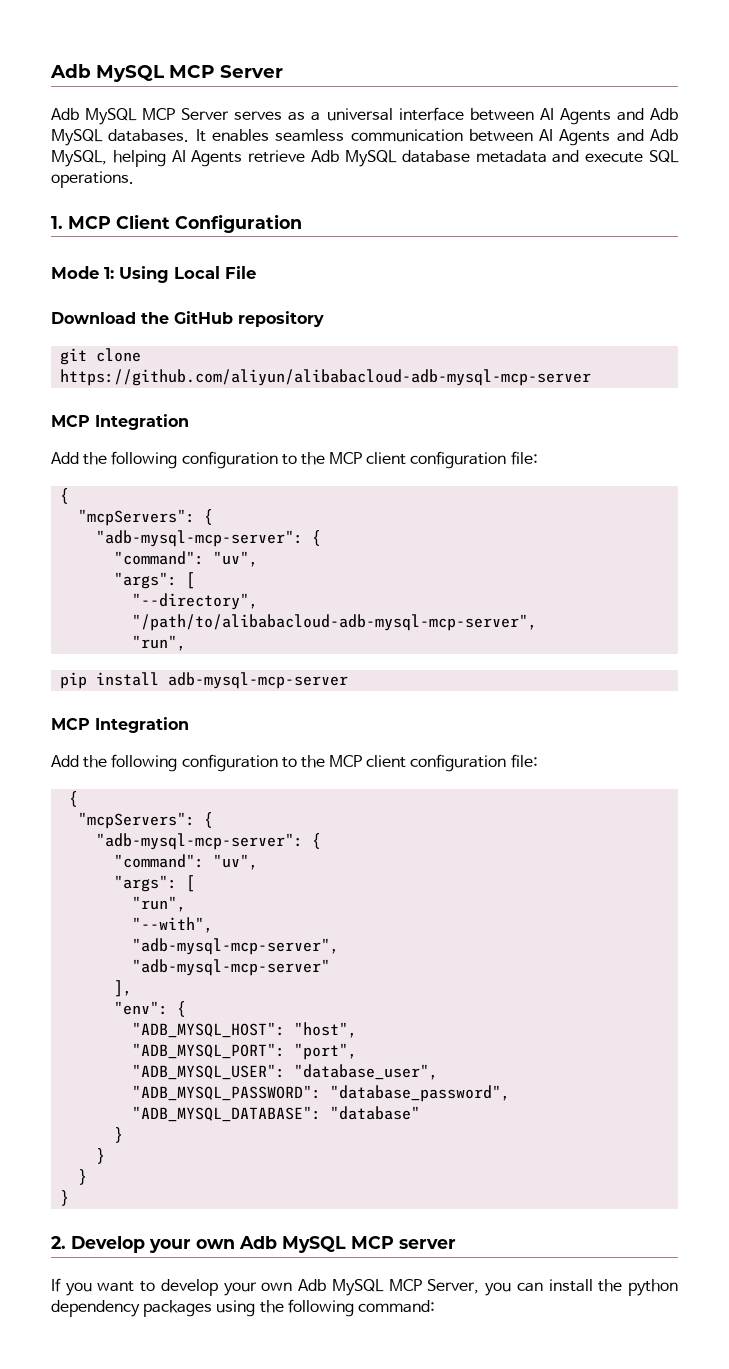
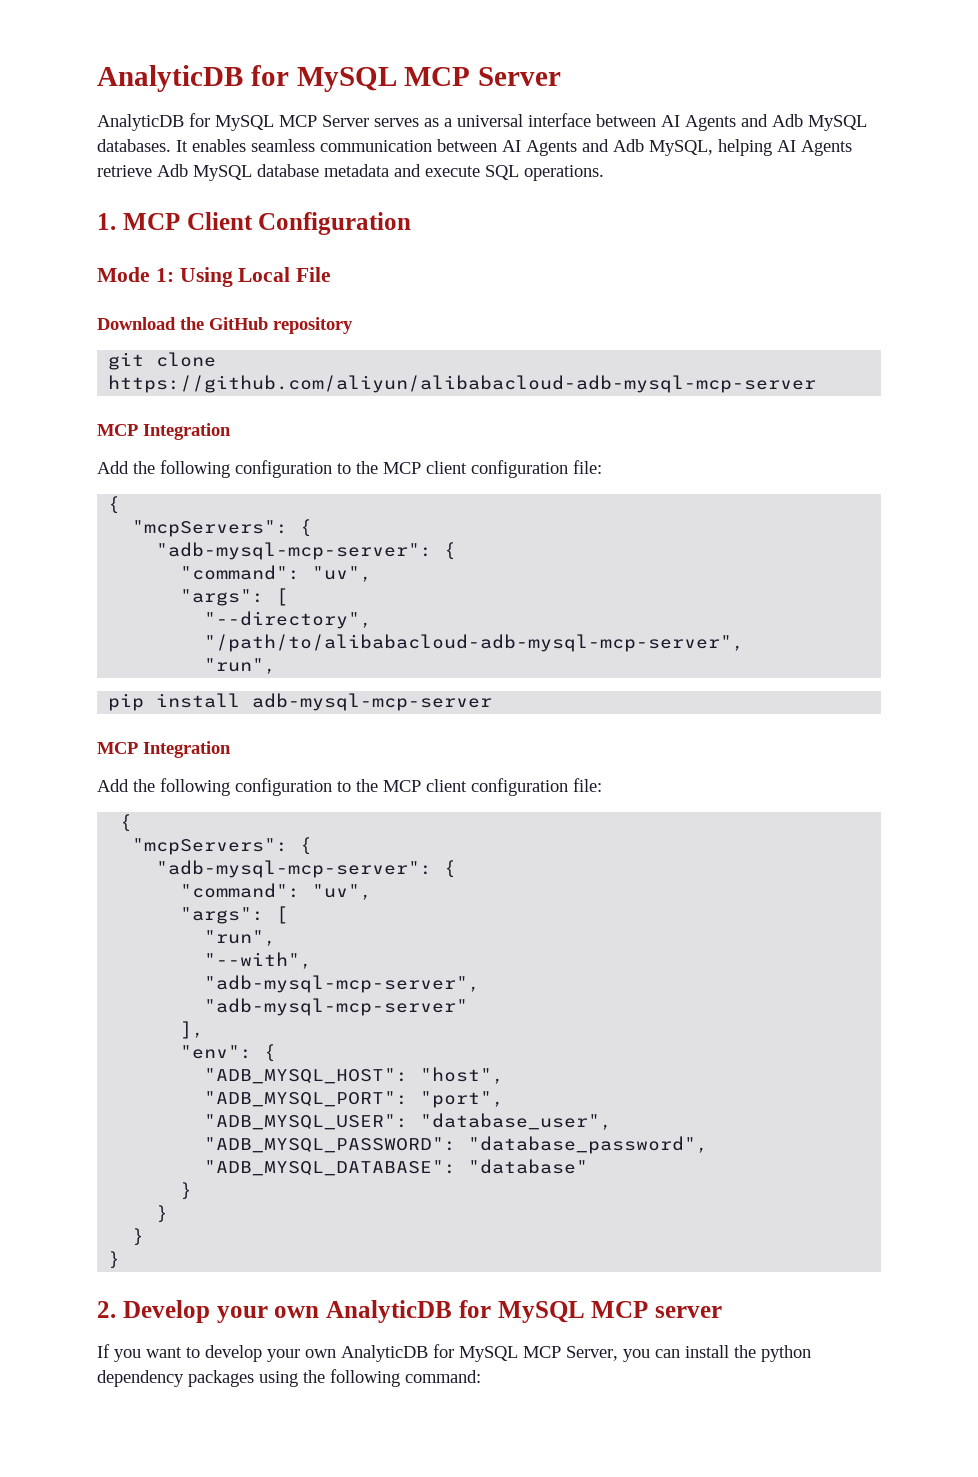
[50,64,91,78] Adb -> [97,65,289,92] AnalyticDB for
[51,108,79,120] Adb -> [97,113,210,131] AnalyticDB for
[239,1236,277,1249] Adb -> [326,1300,491,1323] AnalyticDB for
[298,1279,327,1291] Adb -> [341,1344,454,1362] AnalyticDB for

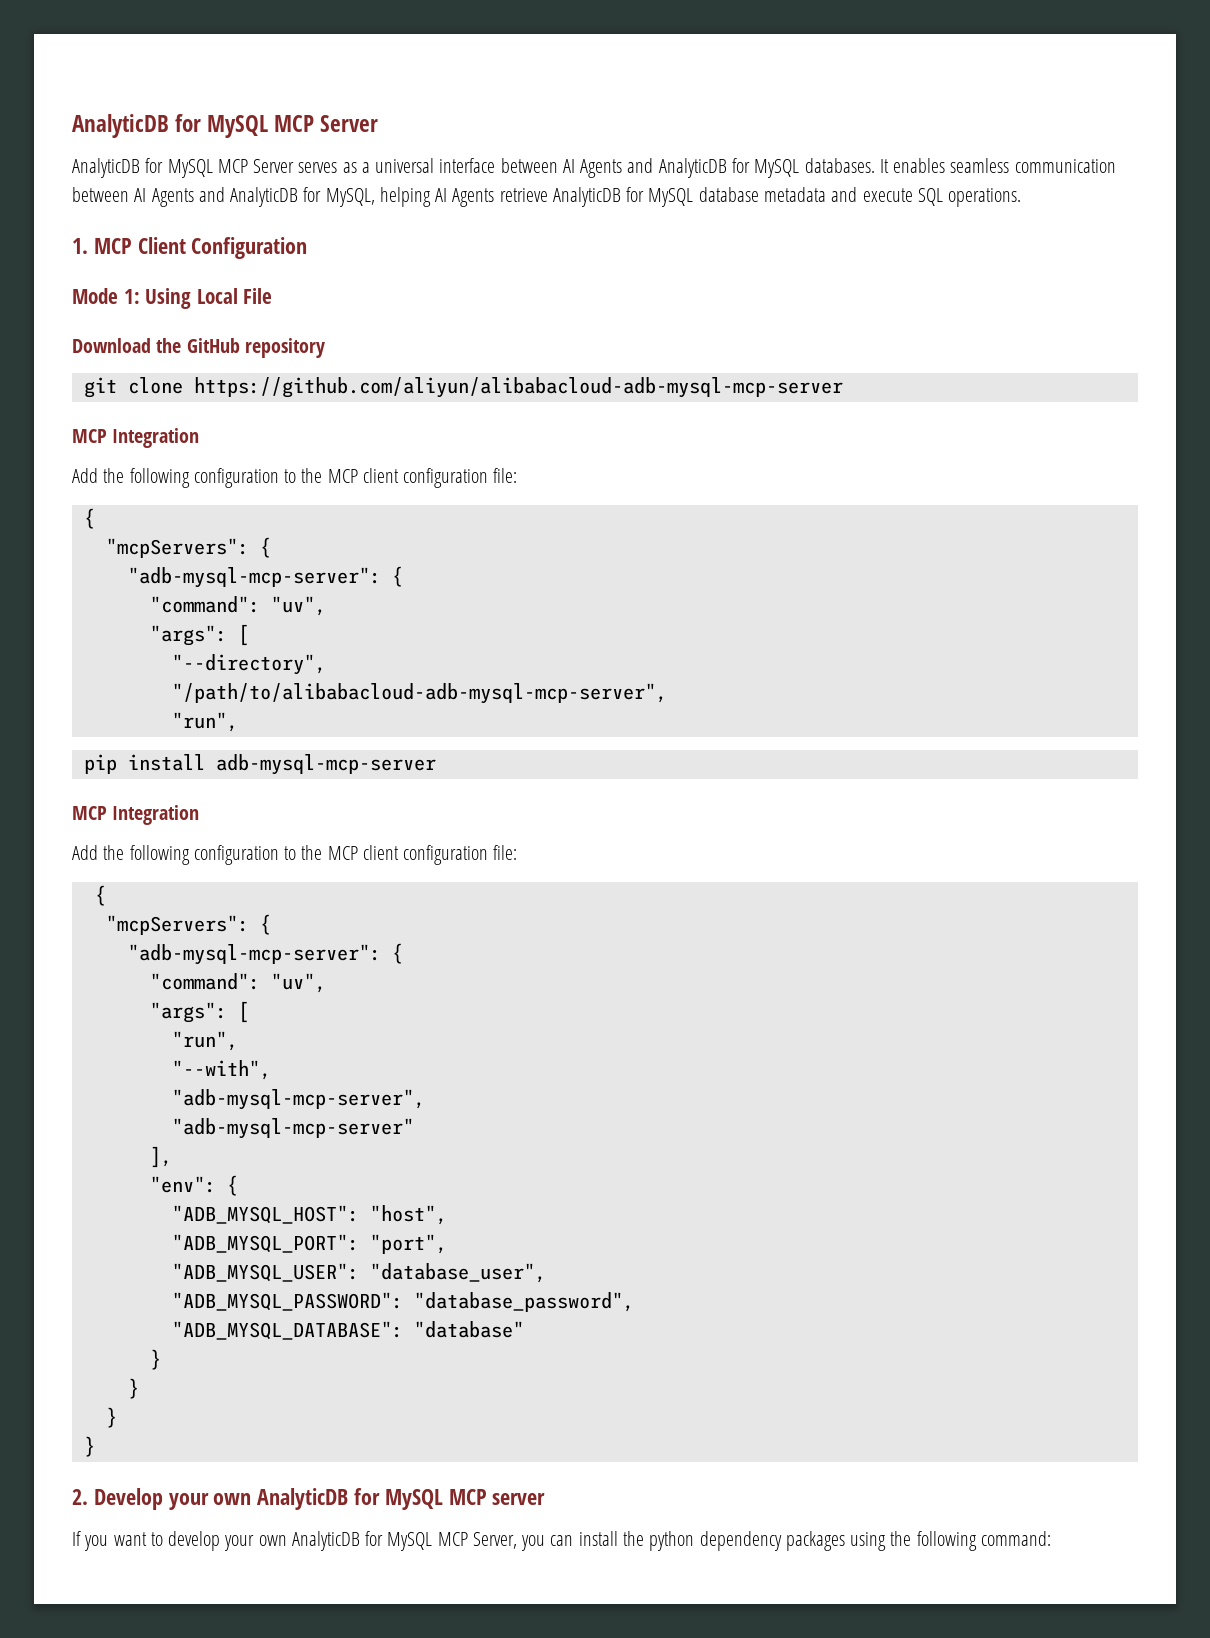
[772,114,803,127] Adb -> [658,158,750,178] AnalyticDB for
[613,139,644,152] Adb -> [230,187,322,207] AnalyticDB for
[157,164,188,177] Adb -> [552,187,645,207] AnalyticDB for

